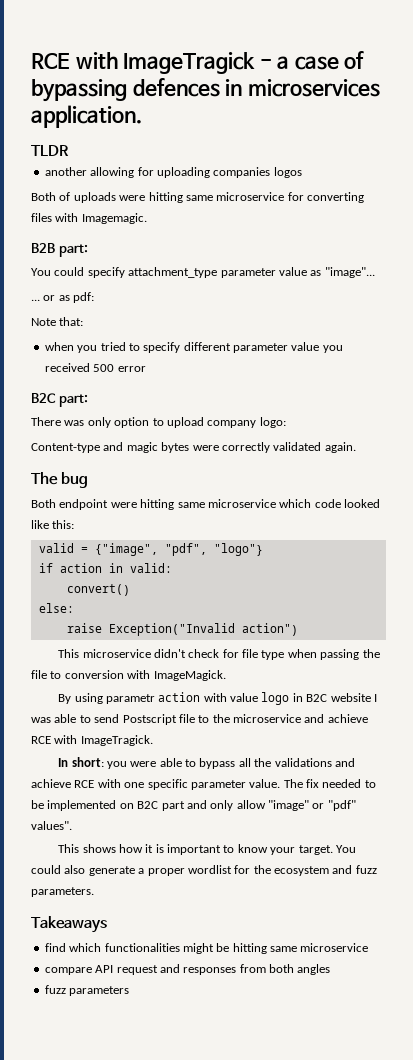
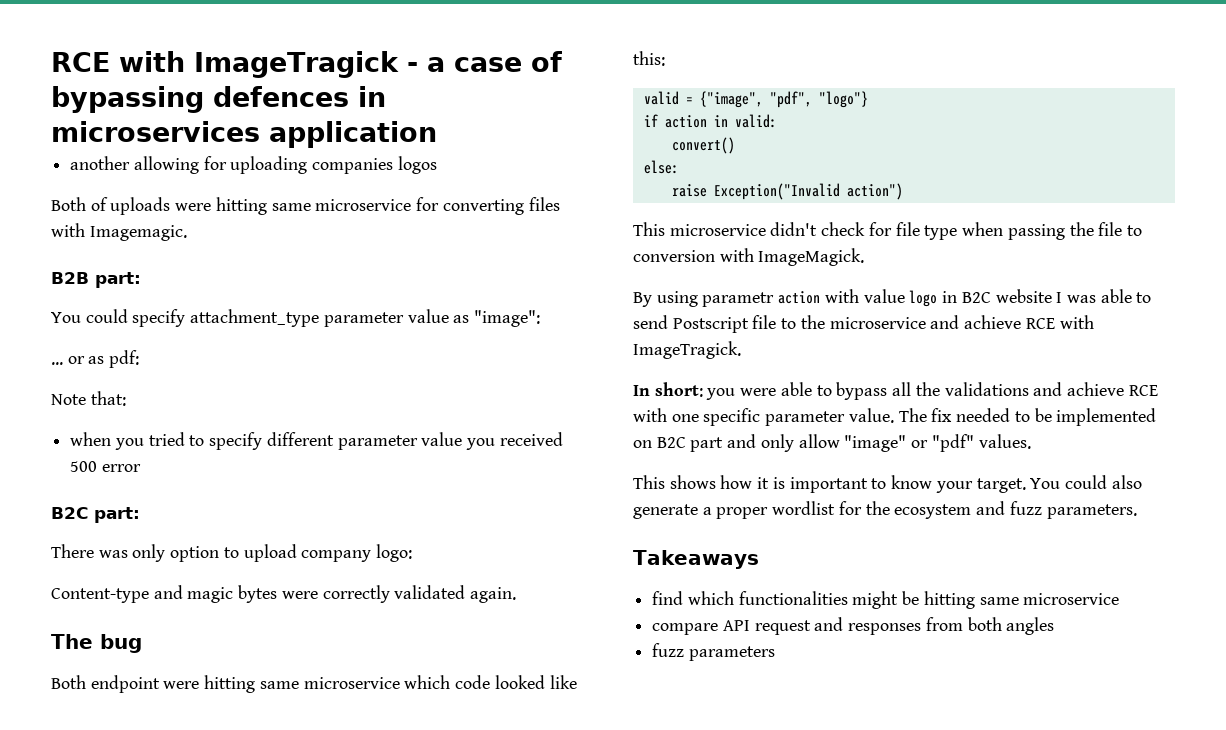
[31,105,142,128] [31,145,69,156] application. // TLDR -> [269,121,437,148] application
[324,267,375,278] "image"... -> [474,310,541,327] "image":
[31,821,72,830] values". -> [978,434,1031,449] values.

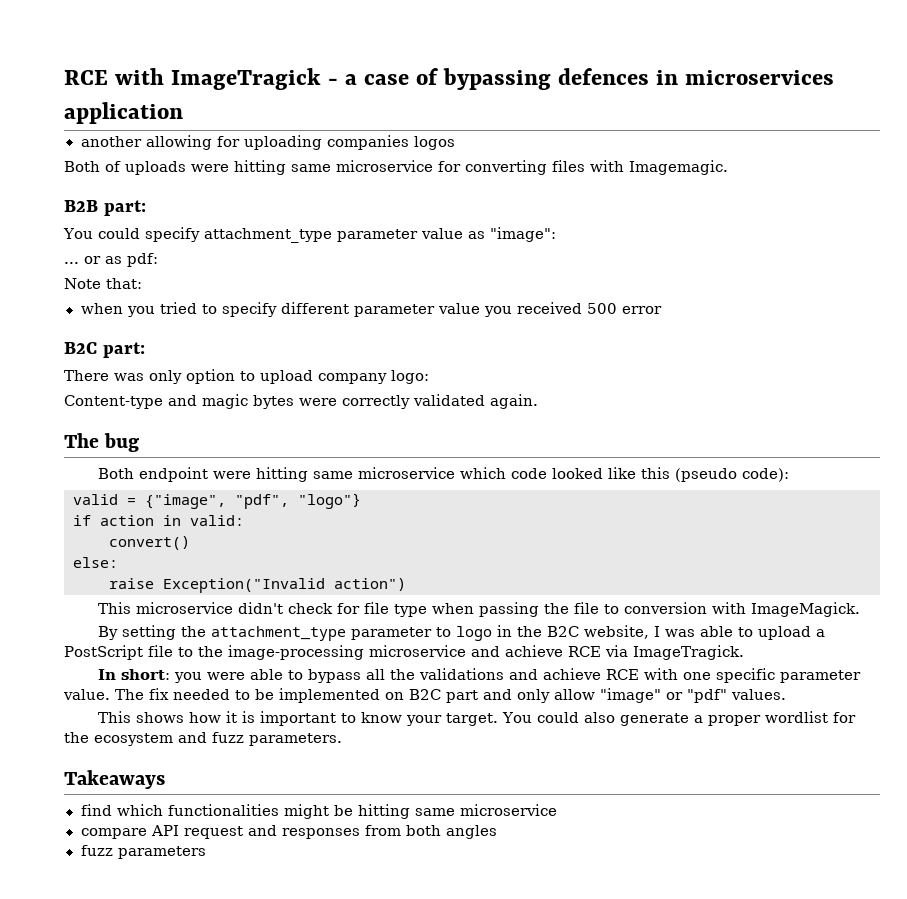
[633,51,665,66] this: -> [641,467,790,482] this (pseudo code):
[656,289,1052,307] using parametr action with value logo in B2C website -> [122,625,650,641] setting the attachment_type parameter to logo in the B2C website,
[633,315,749,333] send Postscript -> [758,626,826,640] [64,645,143,660] upload a PostScript
(825, 322) none -> [228,645,364,660] image-processing
[1059,315,1094,329] with -> [605,645,628,657] via

